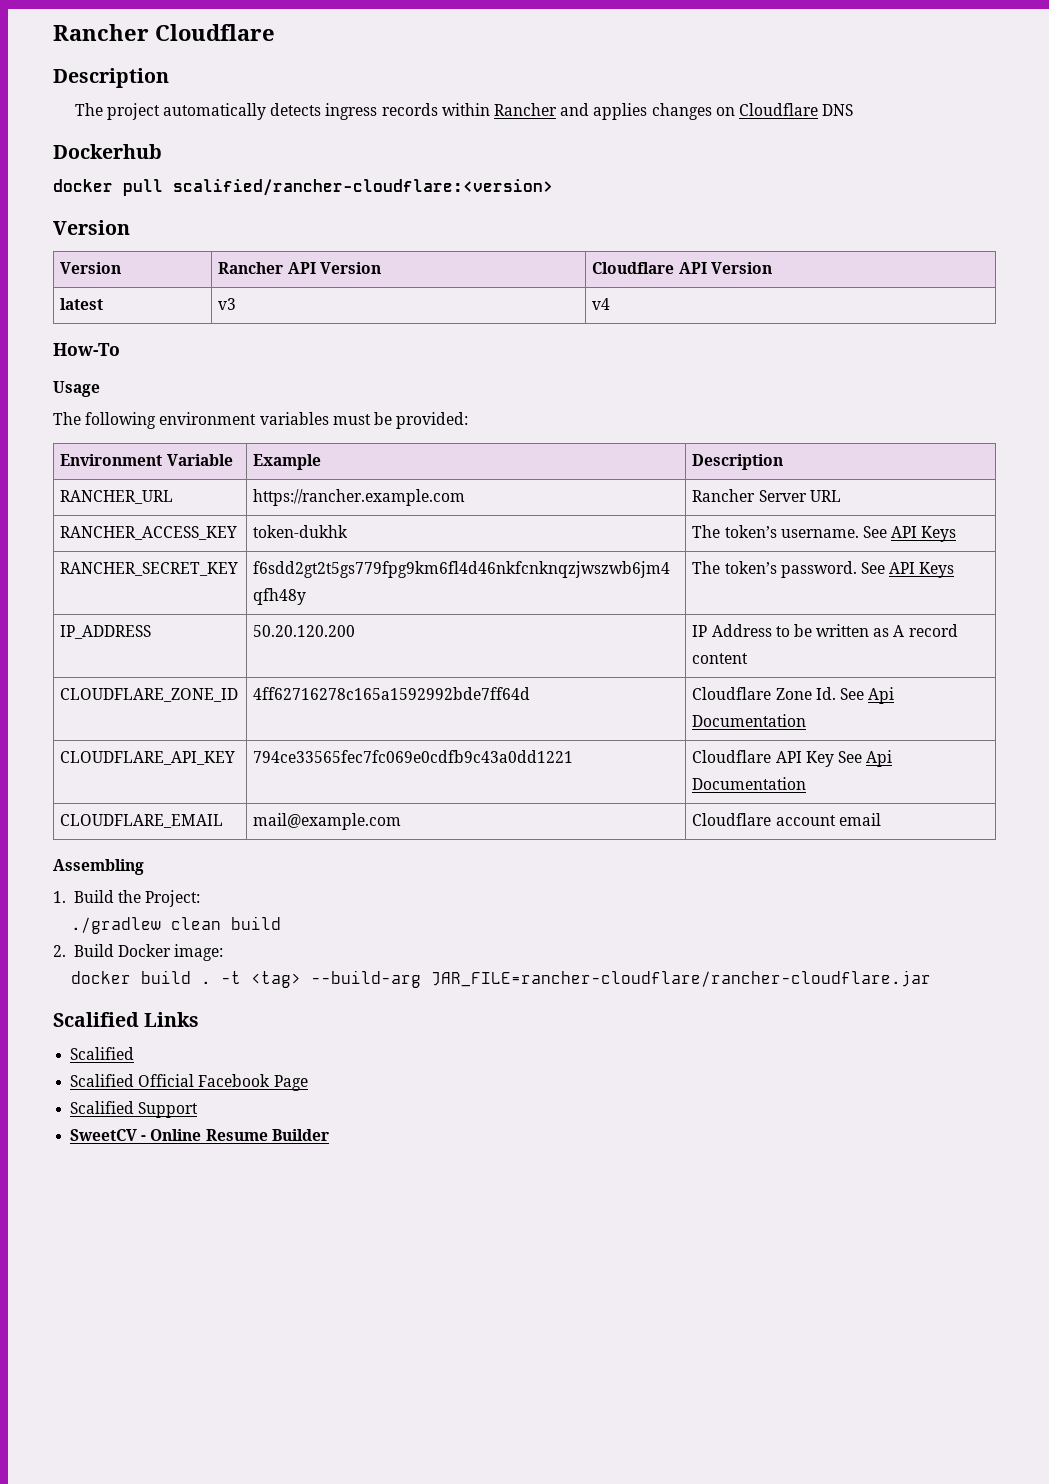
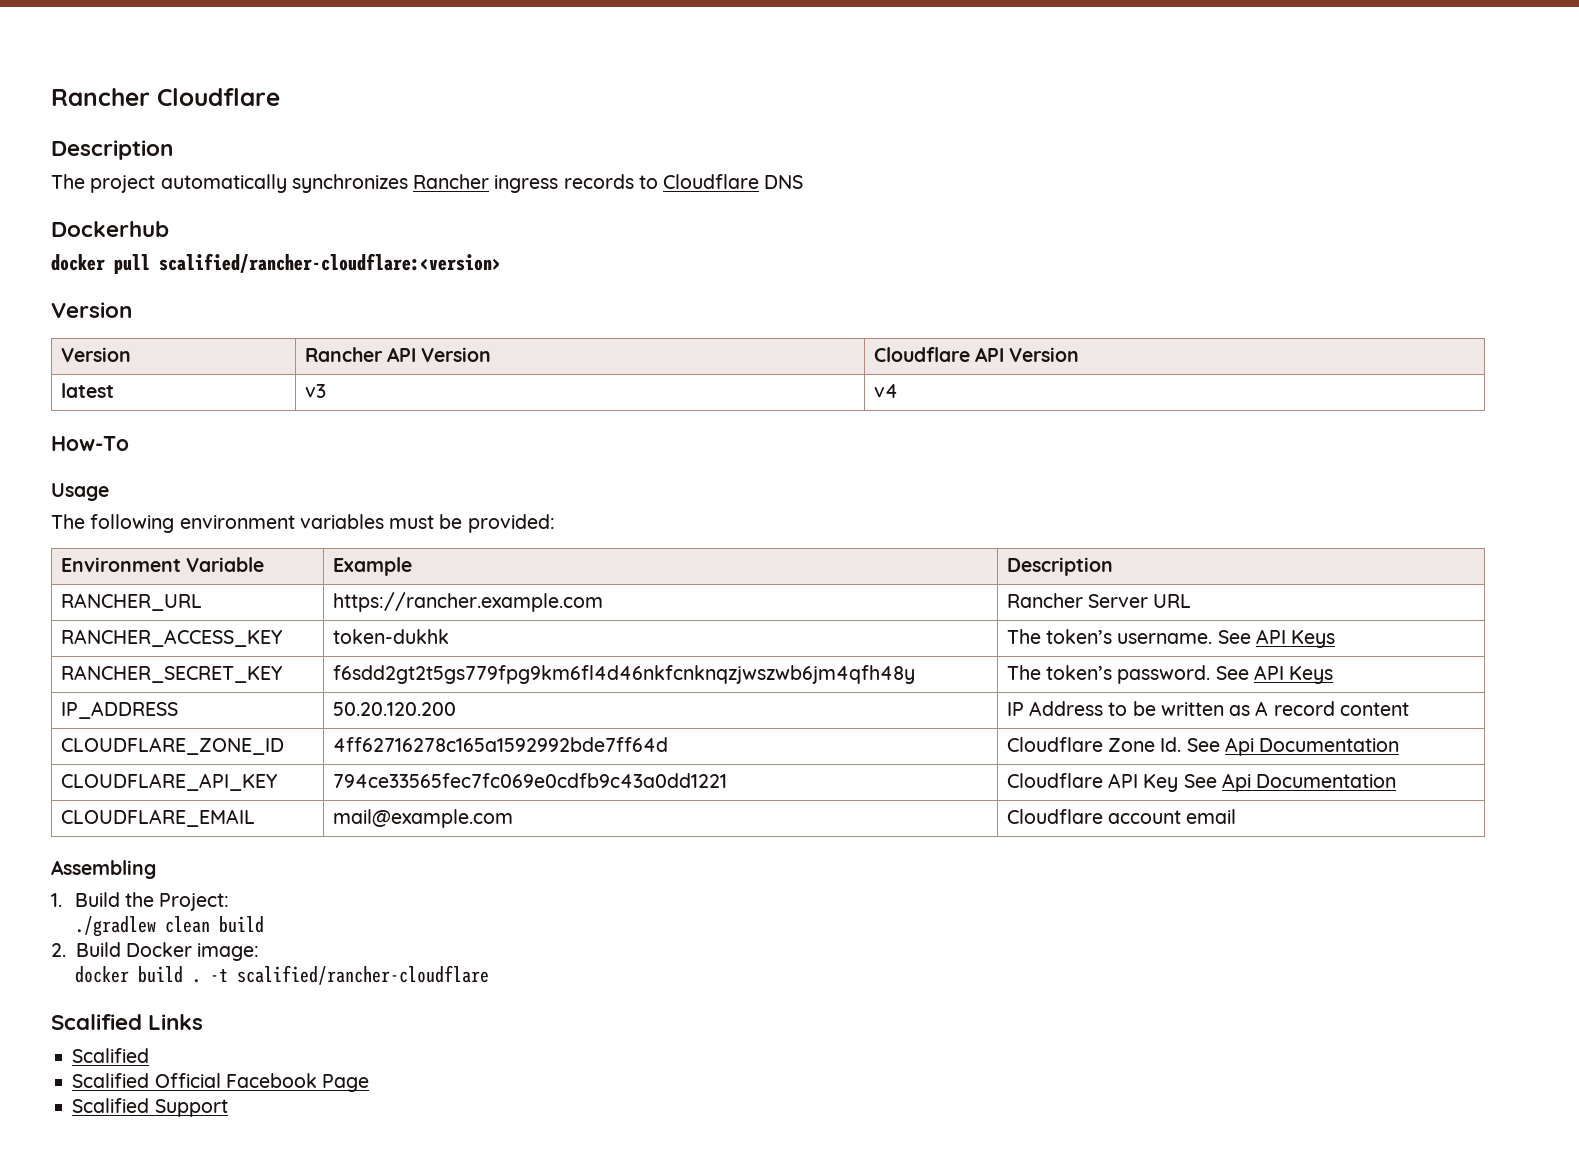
[270,103,735,120] detects ingress records within Rancher and applies changes on -> [291,174,658,193] synchronizes Rancher ingress records to
[251,970,932,988] <tag> --build-arg JAR_FILE=rancher-cloudflare/rancher-cloudflare.jar -> [236,965,489,985] scalified/rancher-cloudflare
[70,1129,329,1141] // SweetCV - Online Resume Builder -> (228, 1108) none

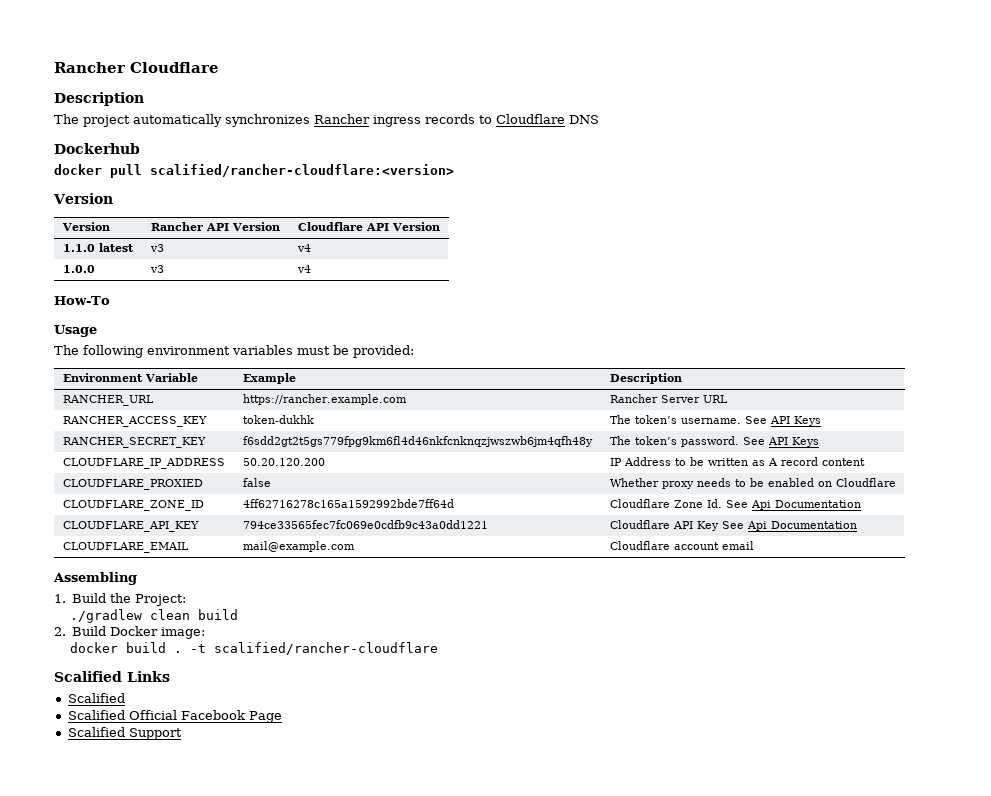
(1080, 354) none -> [62,244,95,252] 1.1.0
(898, 391) none -> [62,265,95,273] [149,265,164,273] [296,265,311,273] // 1.0.0 | v3 | v4
[60,701,178,719] IP_ADDRESS -> [62,458,225,469] CLOUDFLARE_IP_ADDRESS
(1409, 709) none -> [62,479,203,490] [242,478,271,487] [609,478,896,489] // CLOUDFLARE_PROXIED | false | Whether proxy needs to be enabled on Cloudflare

